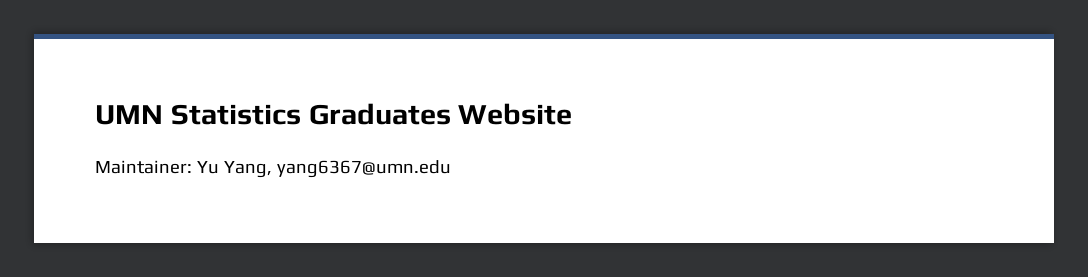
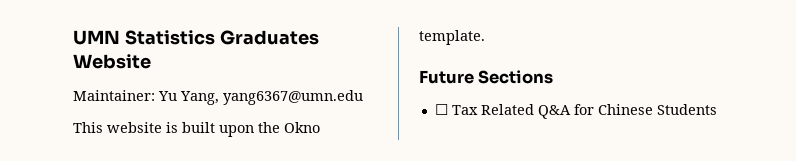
(451, 169) none -> [73,122,320,137] [419,30,485,45] [419,70,554,84] [434,104,717,119] // This website is built upon the Okno template. // Future Sections // ☐ Tax Related Q&A for Chinese Students

